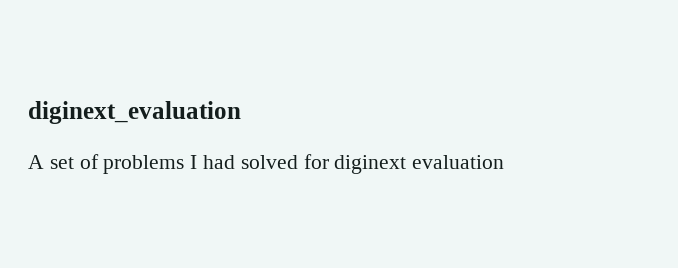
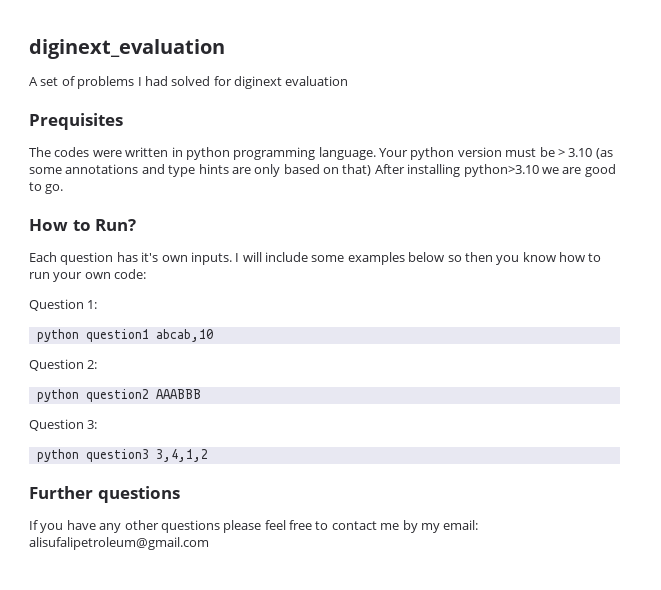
(505, 162) none -> [29,113,123,130] [29,147,613,160] [29,164,616,177] [29,182,64,194] [29,219,137,231] [29,252,602,265] [29,269,147,282] [29,299,98,311] [36,329,213,342] [29,359,98,371] [36,389,201,402] [29,419,98,431] [36,449,208,462] [29,486,180,503] [29,520,479,533] [29,537,209,550] // Prequisites // The codes were written in python programming language. Your python version must be > 3.10 (as some annotations and type hints are only based on that) After installing python>3.10 we are good to go. // How to Run? // Each question has it's own inputs. I will include some examples below so then you know how to run your own code: // Question 1: // python question1 abcab,10 // Question 2: // python question2 AAABBB // Question 3: // python question3 3,4,1,2 // Further questions // If you have any other questions please feel free to contact me by my email: alisufalipetroleum@gmail.com

